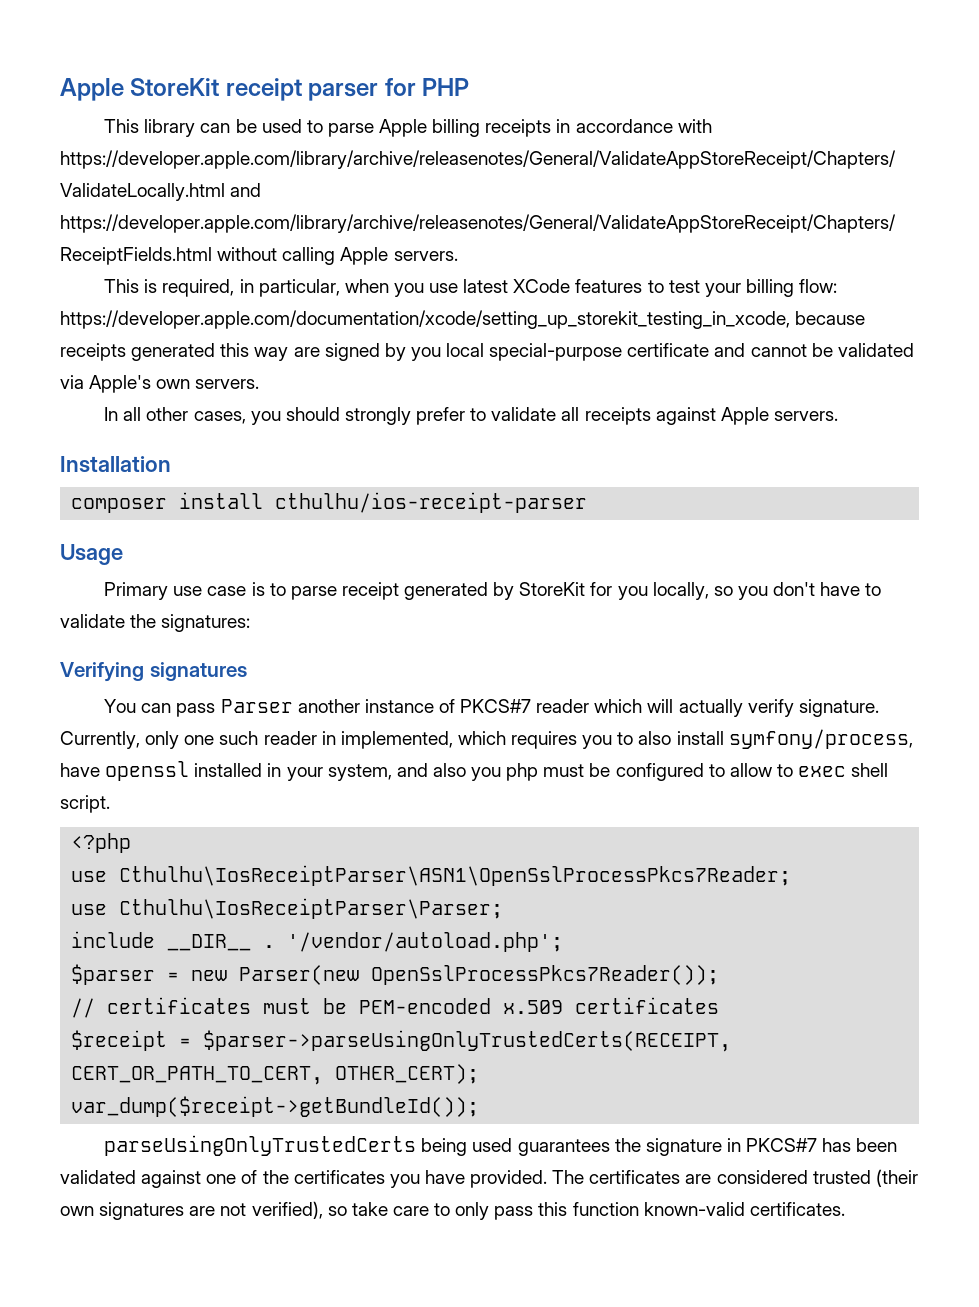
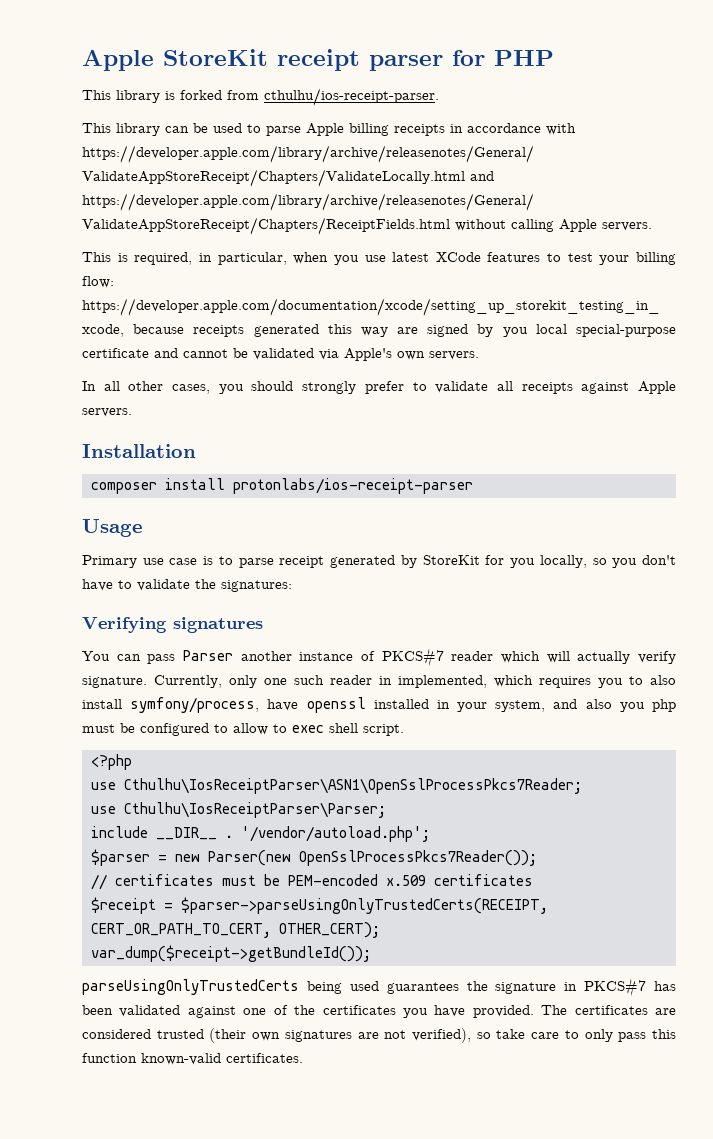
(470, 87) none -> [82,88,439,106] // This library is forked from cthulhu/ios-receipt-parser.
[275,492,588,513] cthulhu/ios-receipt-parser -> [233,478,473,494] protonlabs/ios-receipt-parser

